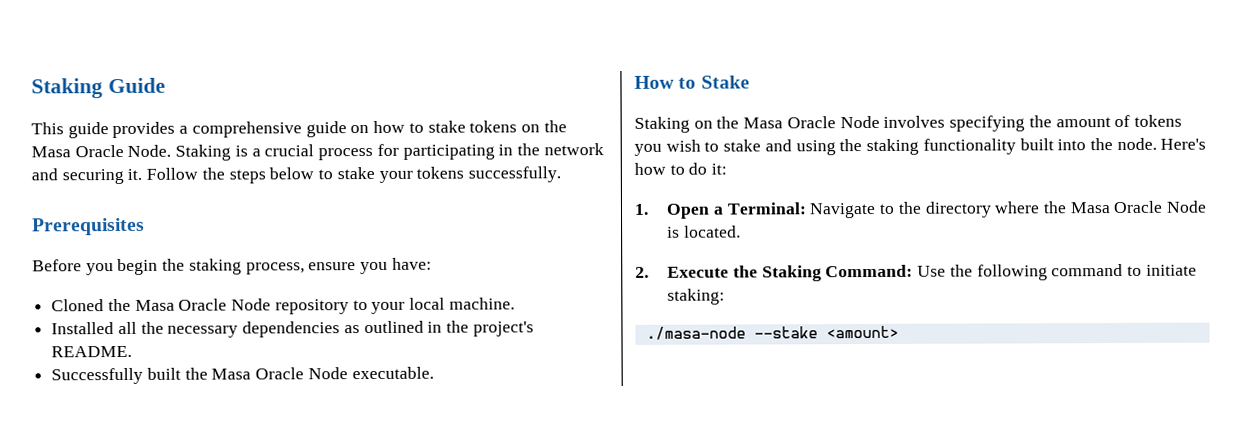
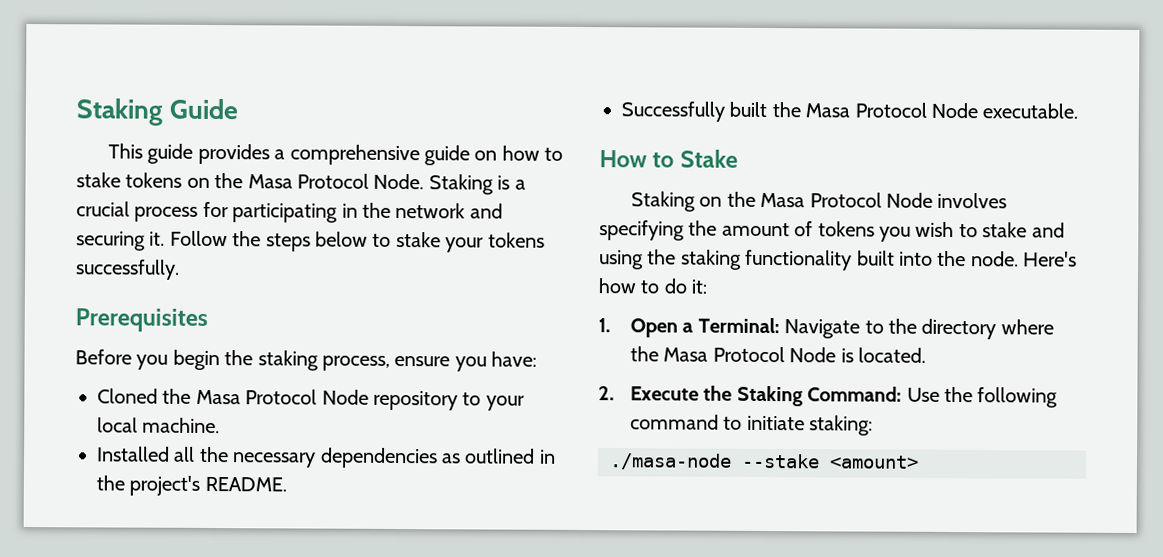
[74,144,124,158] Oracle -> [297,173,369,189] Protocol
[178,298,228,311] Oracle -> [245,389,318,405] Protocol
[255,367,305,380] Oracle -> [854,102,927,118] Protocol
[786,116,836,129] Oracle -> [809,192,882,208] Protocol
[1113,200,1164,214] Oracle -> [712,346,785,363] Protocol

